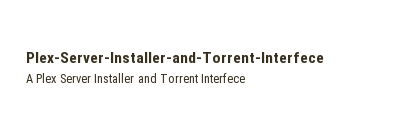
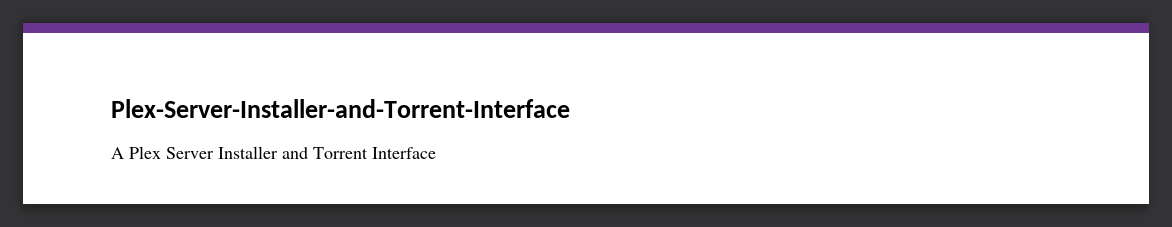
[26,52,324,63] Plex-Server-Installer-and-Torrent-Interfece -> [111,99,570,118] Plex-Server-Installer-and-Torrent-Interface
[201,73,246,83] Interfece -> [372,147,436,159] Interface

